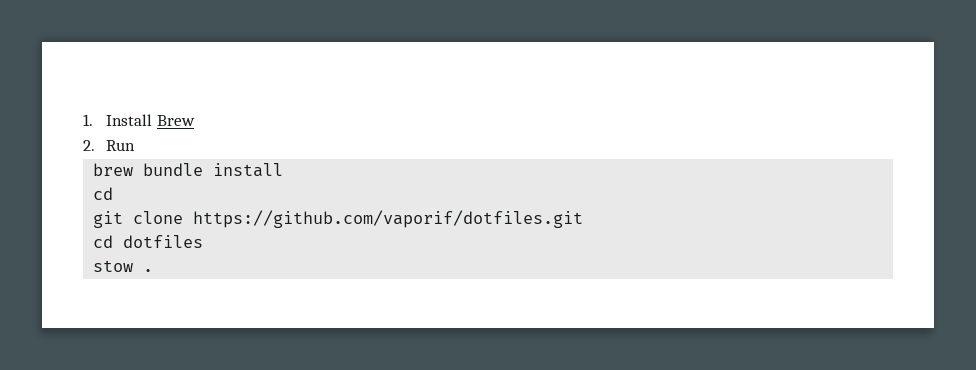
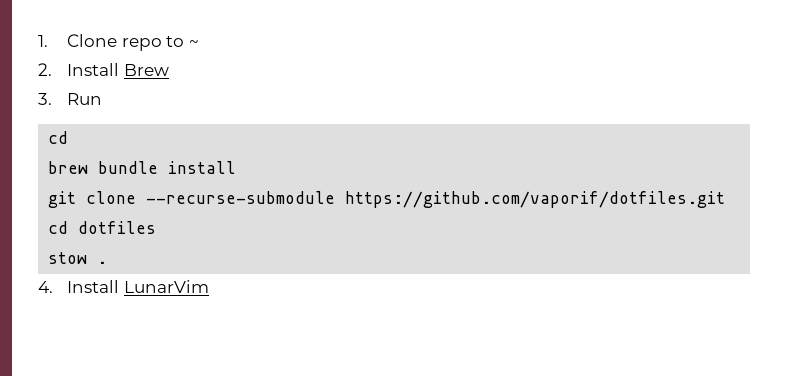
(93, 120) none -> [67,34,199,51] [38,63,52,76] Clone repo to ~ // 2.
[83,140,95,151] 2. -> [38,93,52,105] 3.
(136, 145) none -> [48,131,69,144] // cd
[93,187,114,200] // cd -> (237, 167) none
(184, 217) none -> [146,191,336,204] --recurse-submodule
(154, 270) none -> [38,280,209,293] // 4. Install LunarVim

